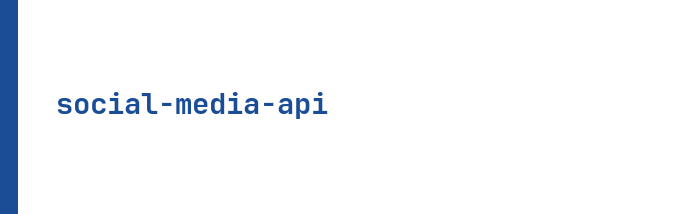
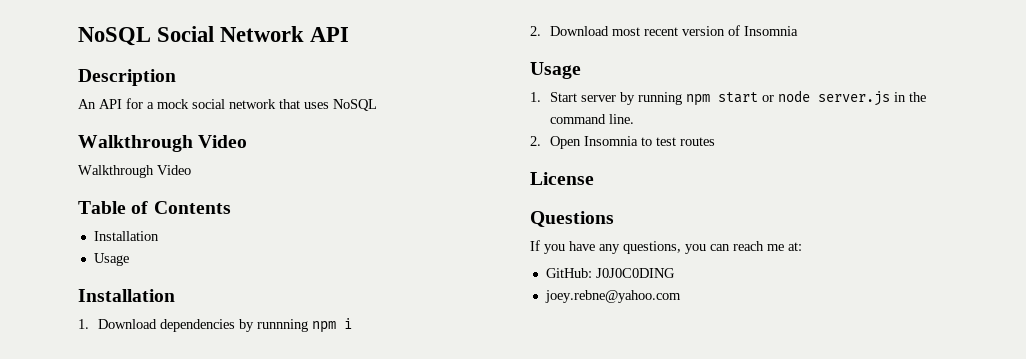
[56,92,328,119] social-media-api -> [78,26,350,46] [78,69,176,86] [78,98,377,111] [78,135,248,152] [78,165,191,178] [78,201,231,214] [93,231,159,241] [93,253,129,266] [78,289,175,302] [78,318,352,333] [530,25,798,36] [530,62,581,79] [530,90,926,106] [549,114,634,124] [530,136,715,149] [530,172,594,185] [530,211,614,227] [530,240,802,254] [545,268,675,278] [544,290,681,303] NoSQL Social Network API // Description // An API for a mock social network that uses NoSQL // Walkthrough Video // Walkthrough Video // Table of Contents // Installation // Usage // Installation // 1. Download dependencies by runnning npm i // 2. Download most recent version of Insomnia // Usage // 1. Start server by running npm start or node server.js in the command line. // 2. Open Insomnia to test routes // License // Questions // If you have any questions, you can reach me at: // GitHub: J0J0C0DING // joey.rebne@yahoo.com

